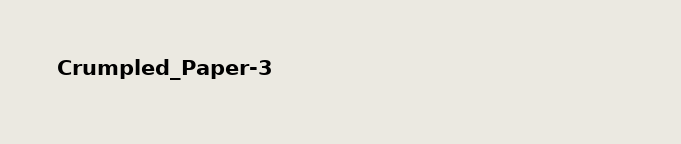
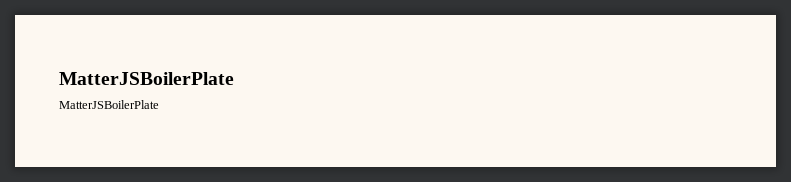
[57,59,273,80] Crumpled_Paper-3 -> [59,72,234,85] [59,100,159,109] MatterJSBoilerPlate // MatterJSBoilerPlate

